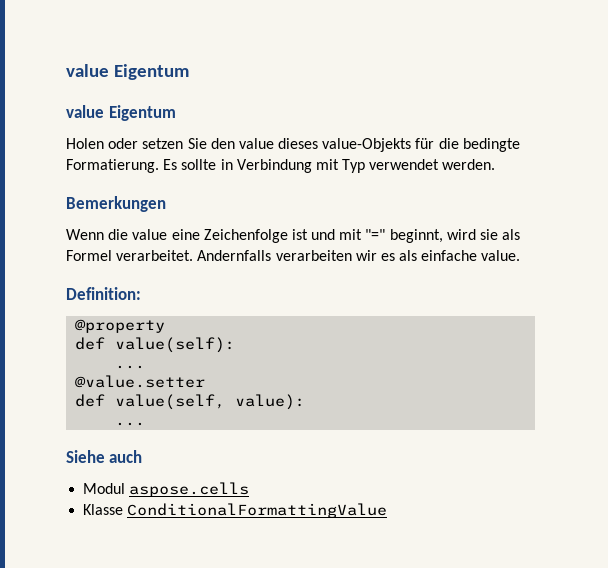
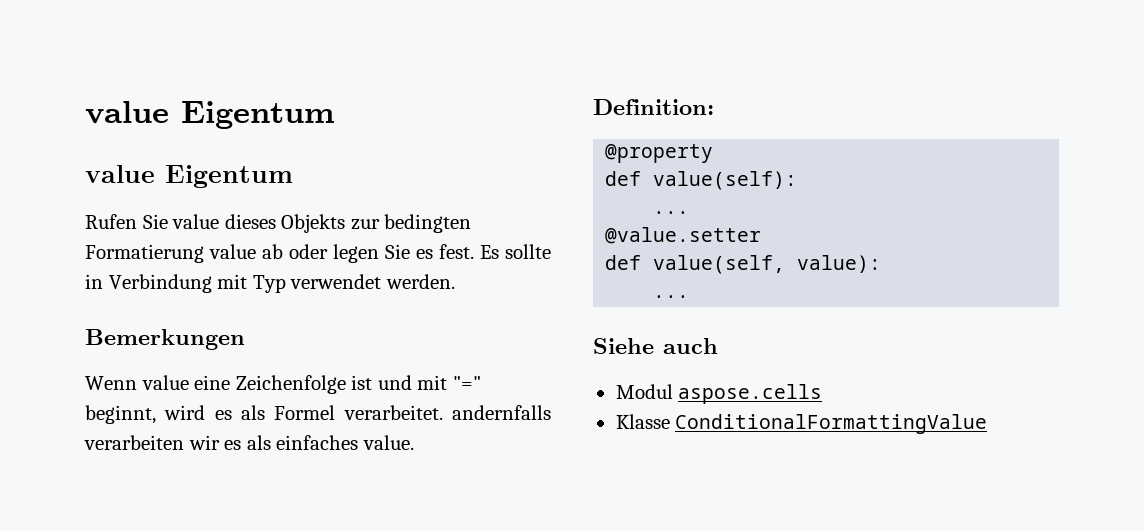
[66,138,520,152] [66,159,159,173] Holen oder setzen Sie den value dieses value-Objekts für die bedingte Formatierung. -> [85,214,472,233] [85,244,474,263] Rufen Sie value dieses Objekts zur bedingten Formatierung value ab oder legen Sie es fest.
[108,229,129,240] die -> (137, 383) none
[480,229,499,240] sie -> [214,410,232,420] es
[197,250,272,261] Andernfalls -> [452,405,551,420] andernfalls
[421,250,478,261] einfache -> [276,435,359,450] einfaches

